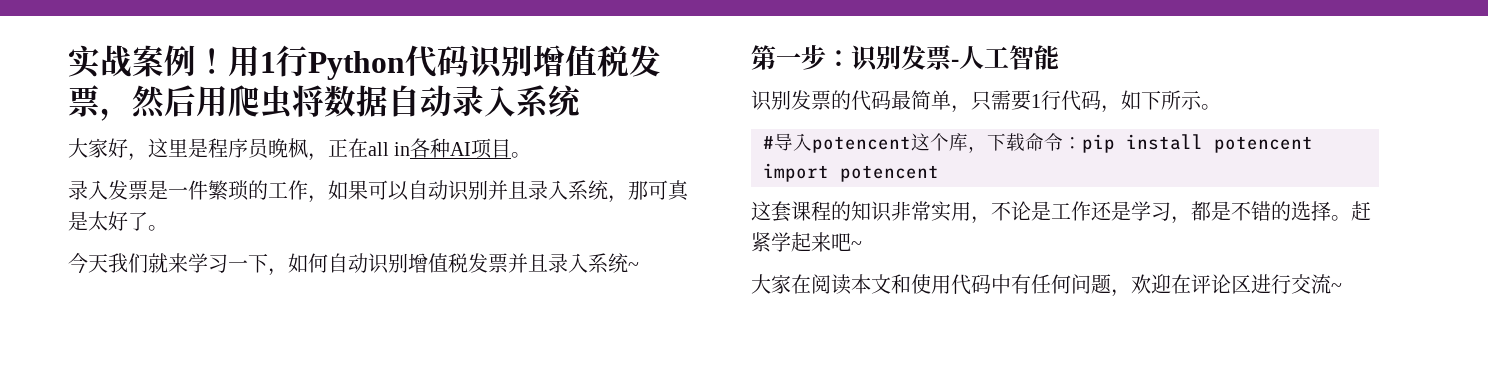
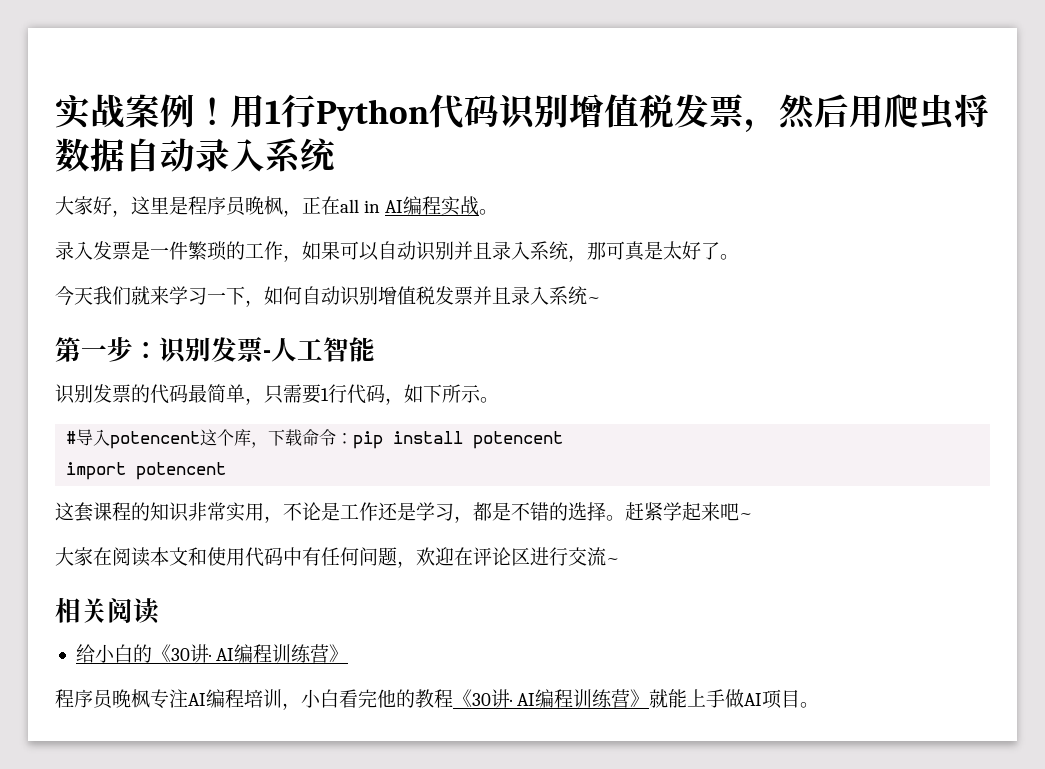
[410,138,512,159] 各种AI项目 -> [385,196,480,216] AI编程实战
(1342, 287) none -> [55,597,160,624] [75,644,349,663] [55,689,820,710] // 相关阅读 // 给小白的《30讲· AI编程训练营》 // 程序员晚枫专注AI编程培训，小白看完他的教程《30讲· AI编程训练营》就能上手做AI项目。

